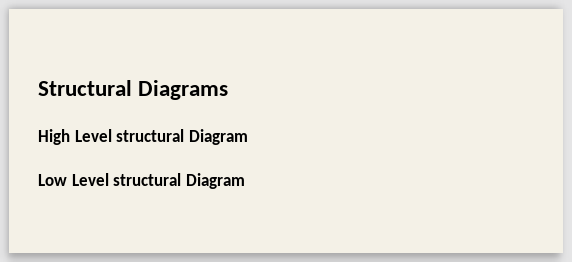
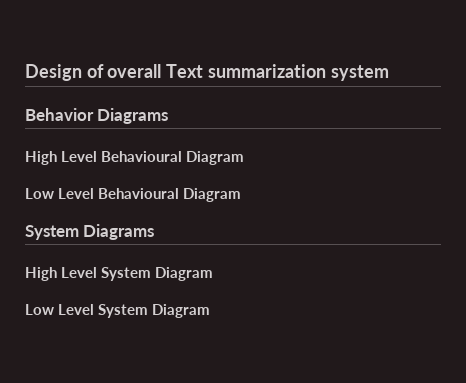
[38,80,229,100] [38,129,248,145] [38,173,245,189] Structural Diagrams // High Level structural Diagram // Low Level structural Diagram -> [25,64,389,81] [25,108,169,124] [25,151,245,165] [25,188,242,202] [25,224,155,240] [25,267,214,281] [25,304,211,318] Design of overall Text summarization system // Behavior Diagrams // High Level Behavioural Diagram // Low Level Behavioural Diagram // System Diagrams // High Level System Diagram // Low Level System Diagram

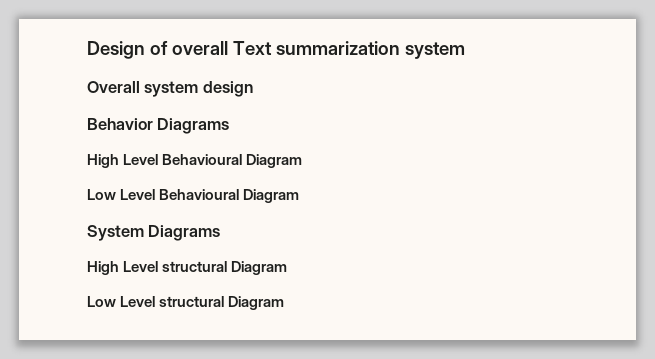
(389, 73) none -> [87,81,253,97] // Overall system design
[101,267,214,281] [25,304,149,318] System Diagram // Low Level System -> [162,261,288,275] [87,296,225,307] structural Diagram // Low Level structural

